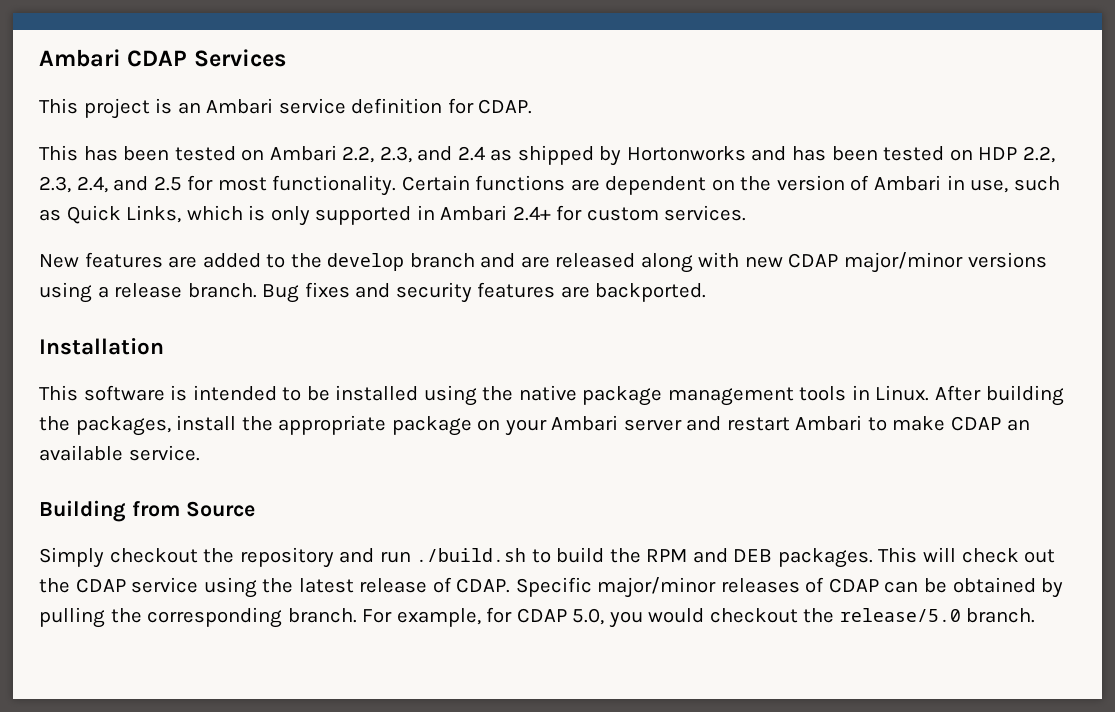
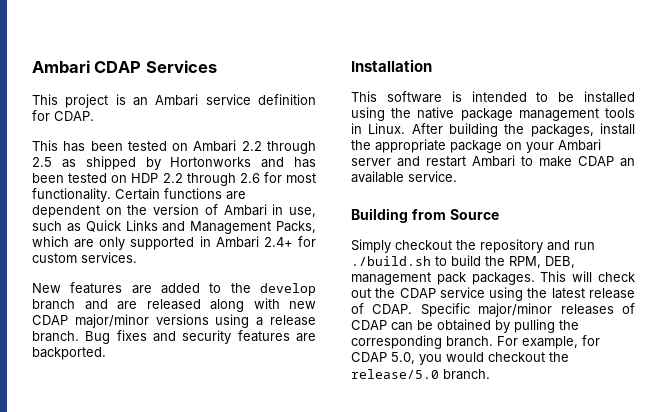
[342,146,485,163] 2.2, 2.3, and 2.4 -> [241,141,316,154] [32,157,52,167] 2.2 through 2.5
[1022,146,1055,163] [39,176,182,193] 2.2, 2.3, 2.4, and 2.5 -> [162,173,260,186] 2.2 through 2.6
[126,205,266,223] Links, which is -> [125,220,316,234] [32,236,95,248] Links and Management Packs, which are
[646,548,773,563] RPM and DEB -> [509,256,575,268] [351,272,466,285] RPM, DEB, management pack

